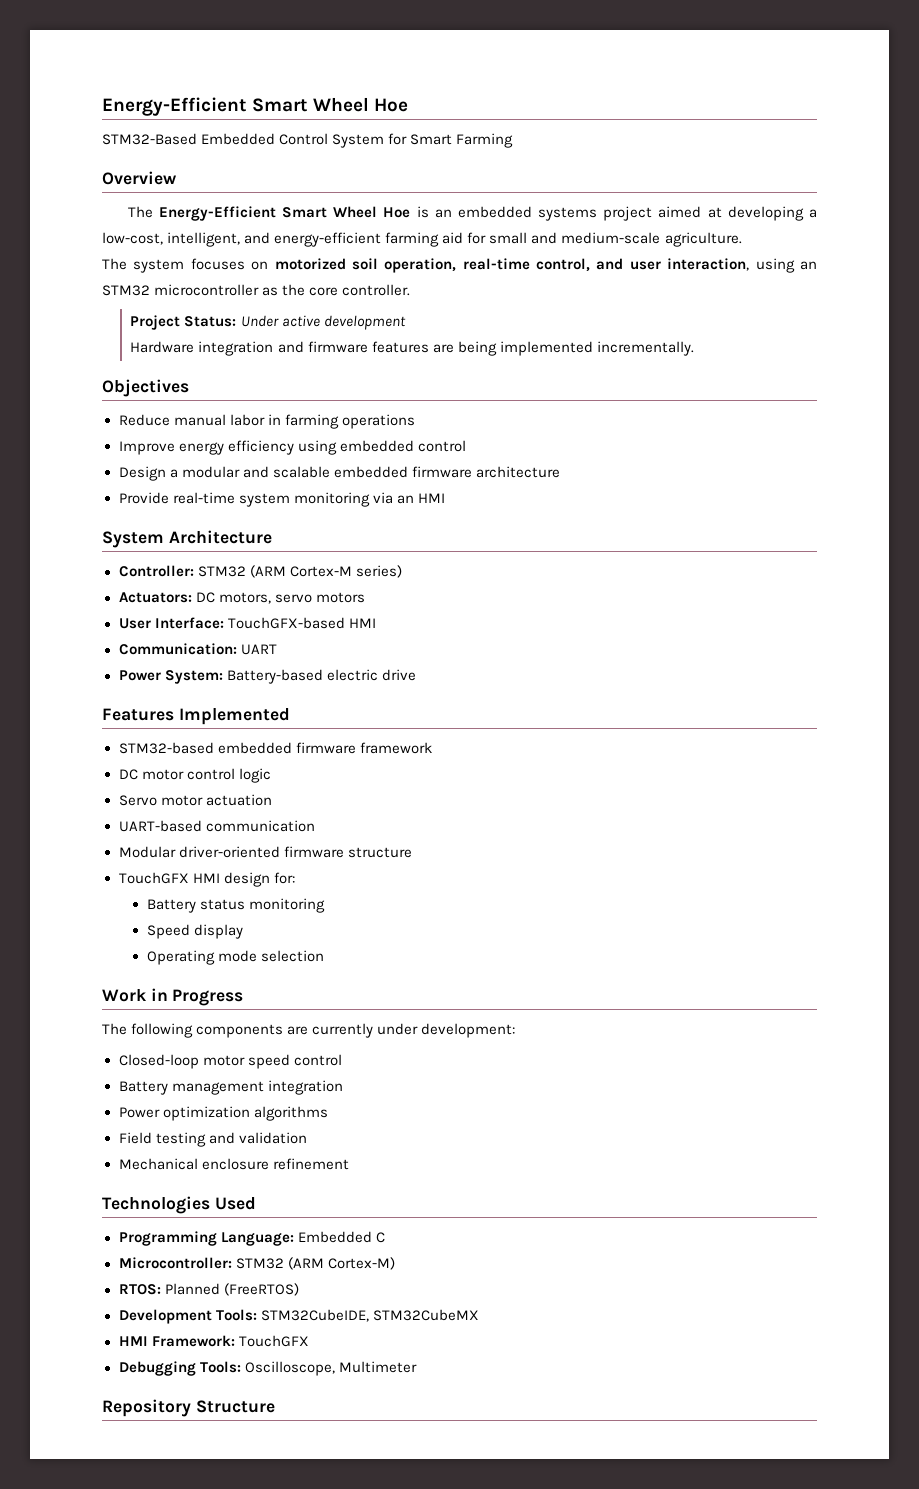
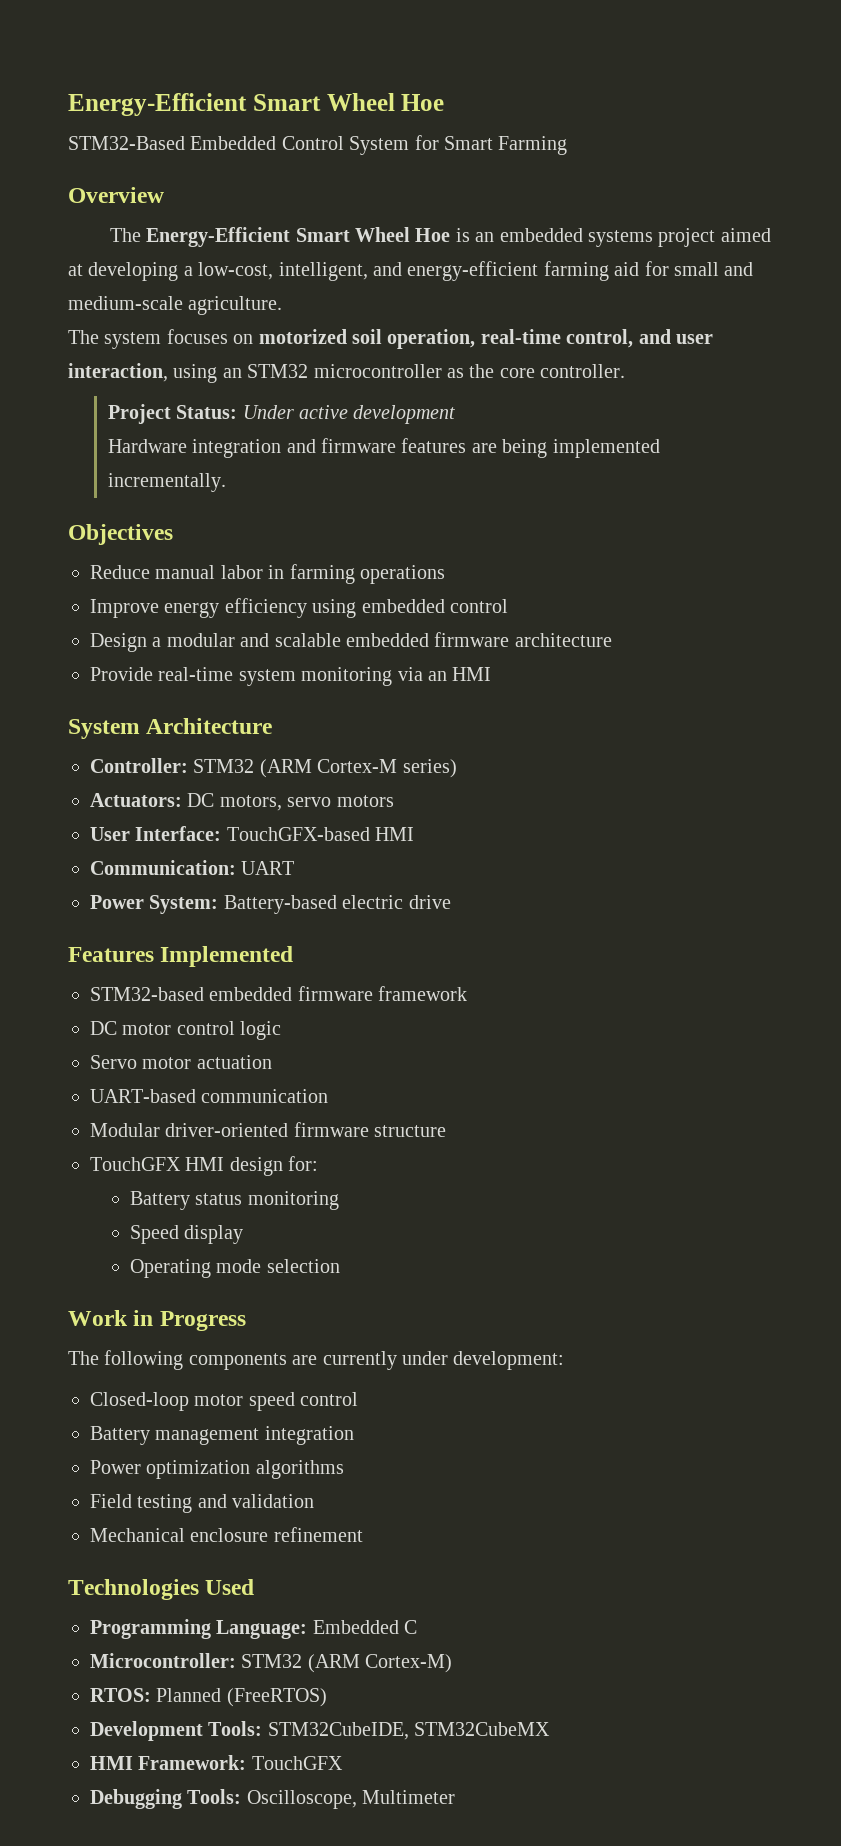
[102,1399,275,1417] // Repository Structure -> (456, 1797) none

